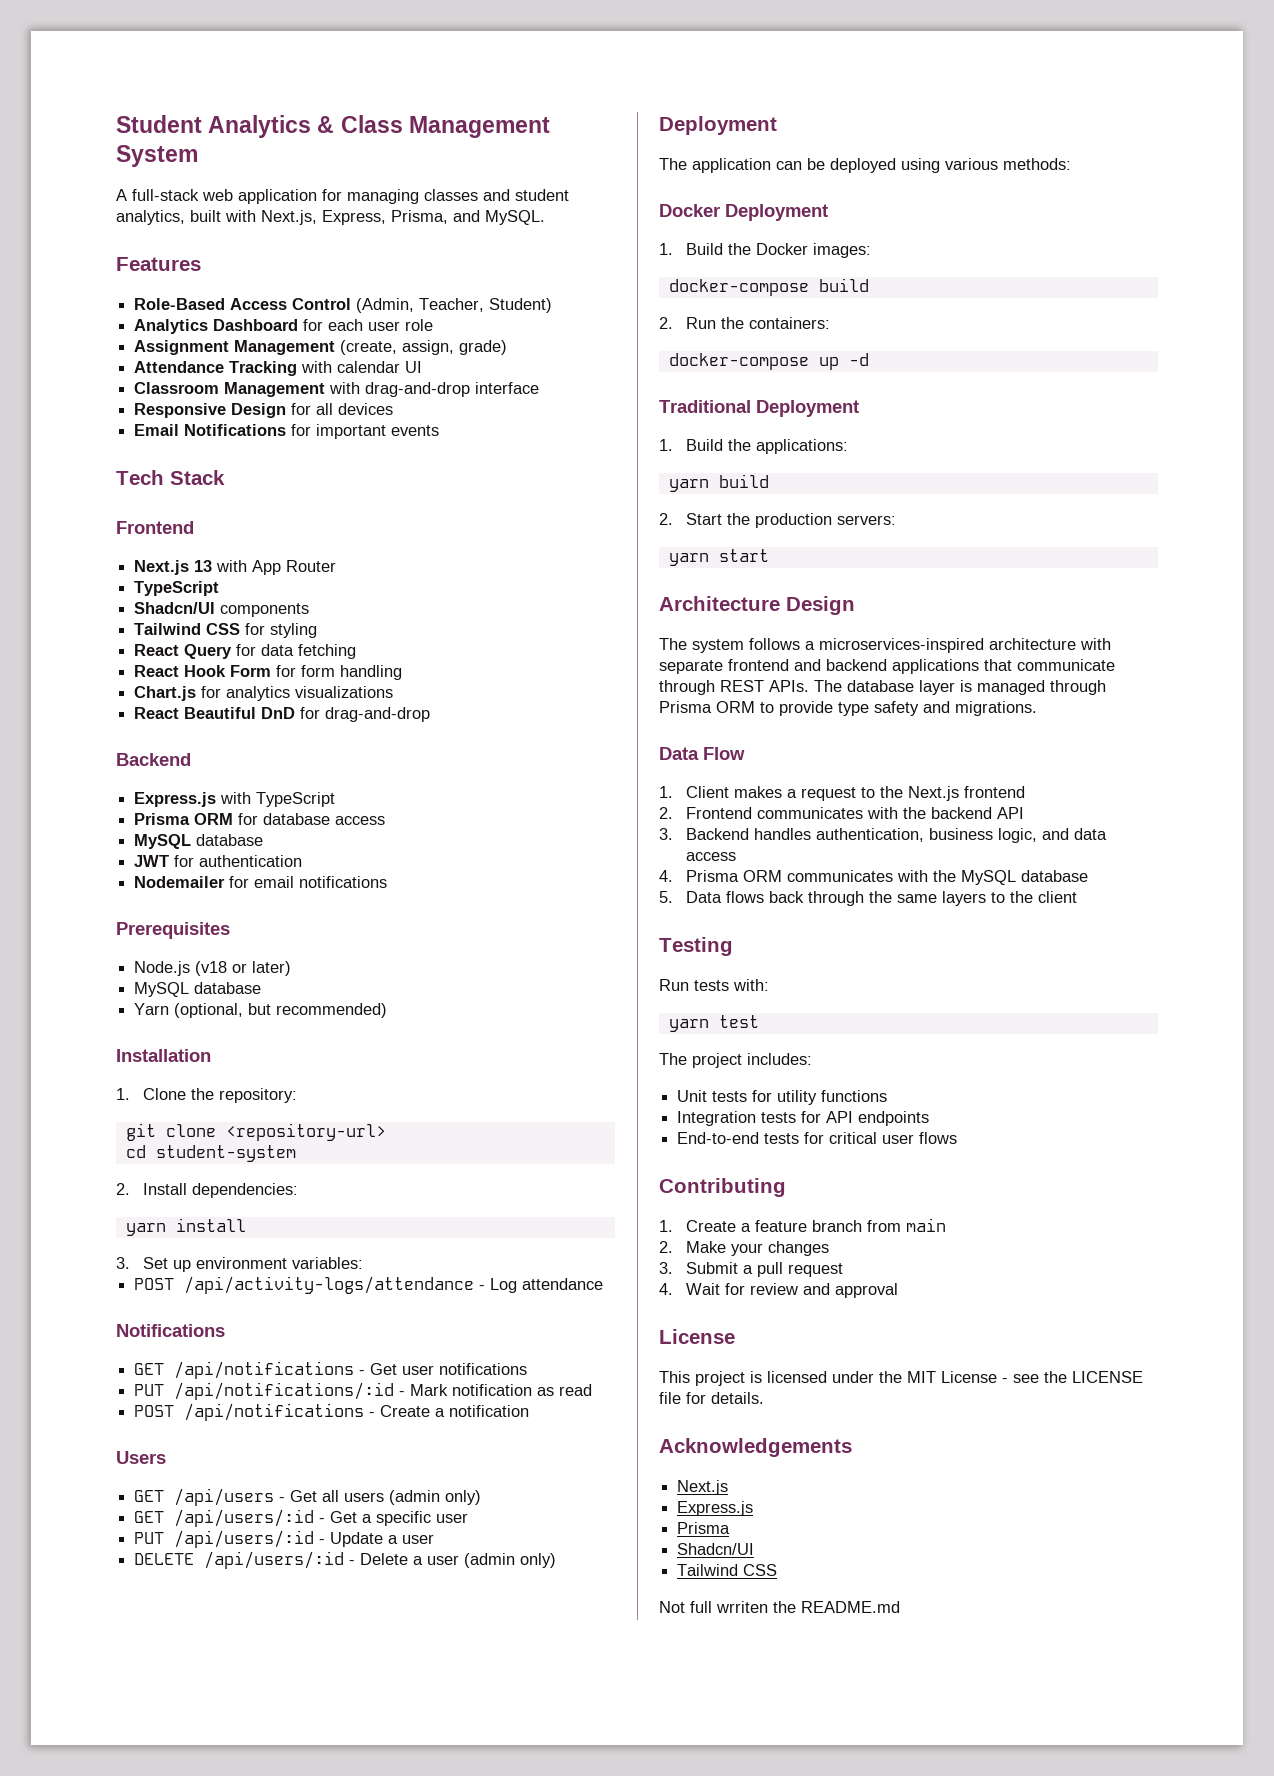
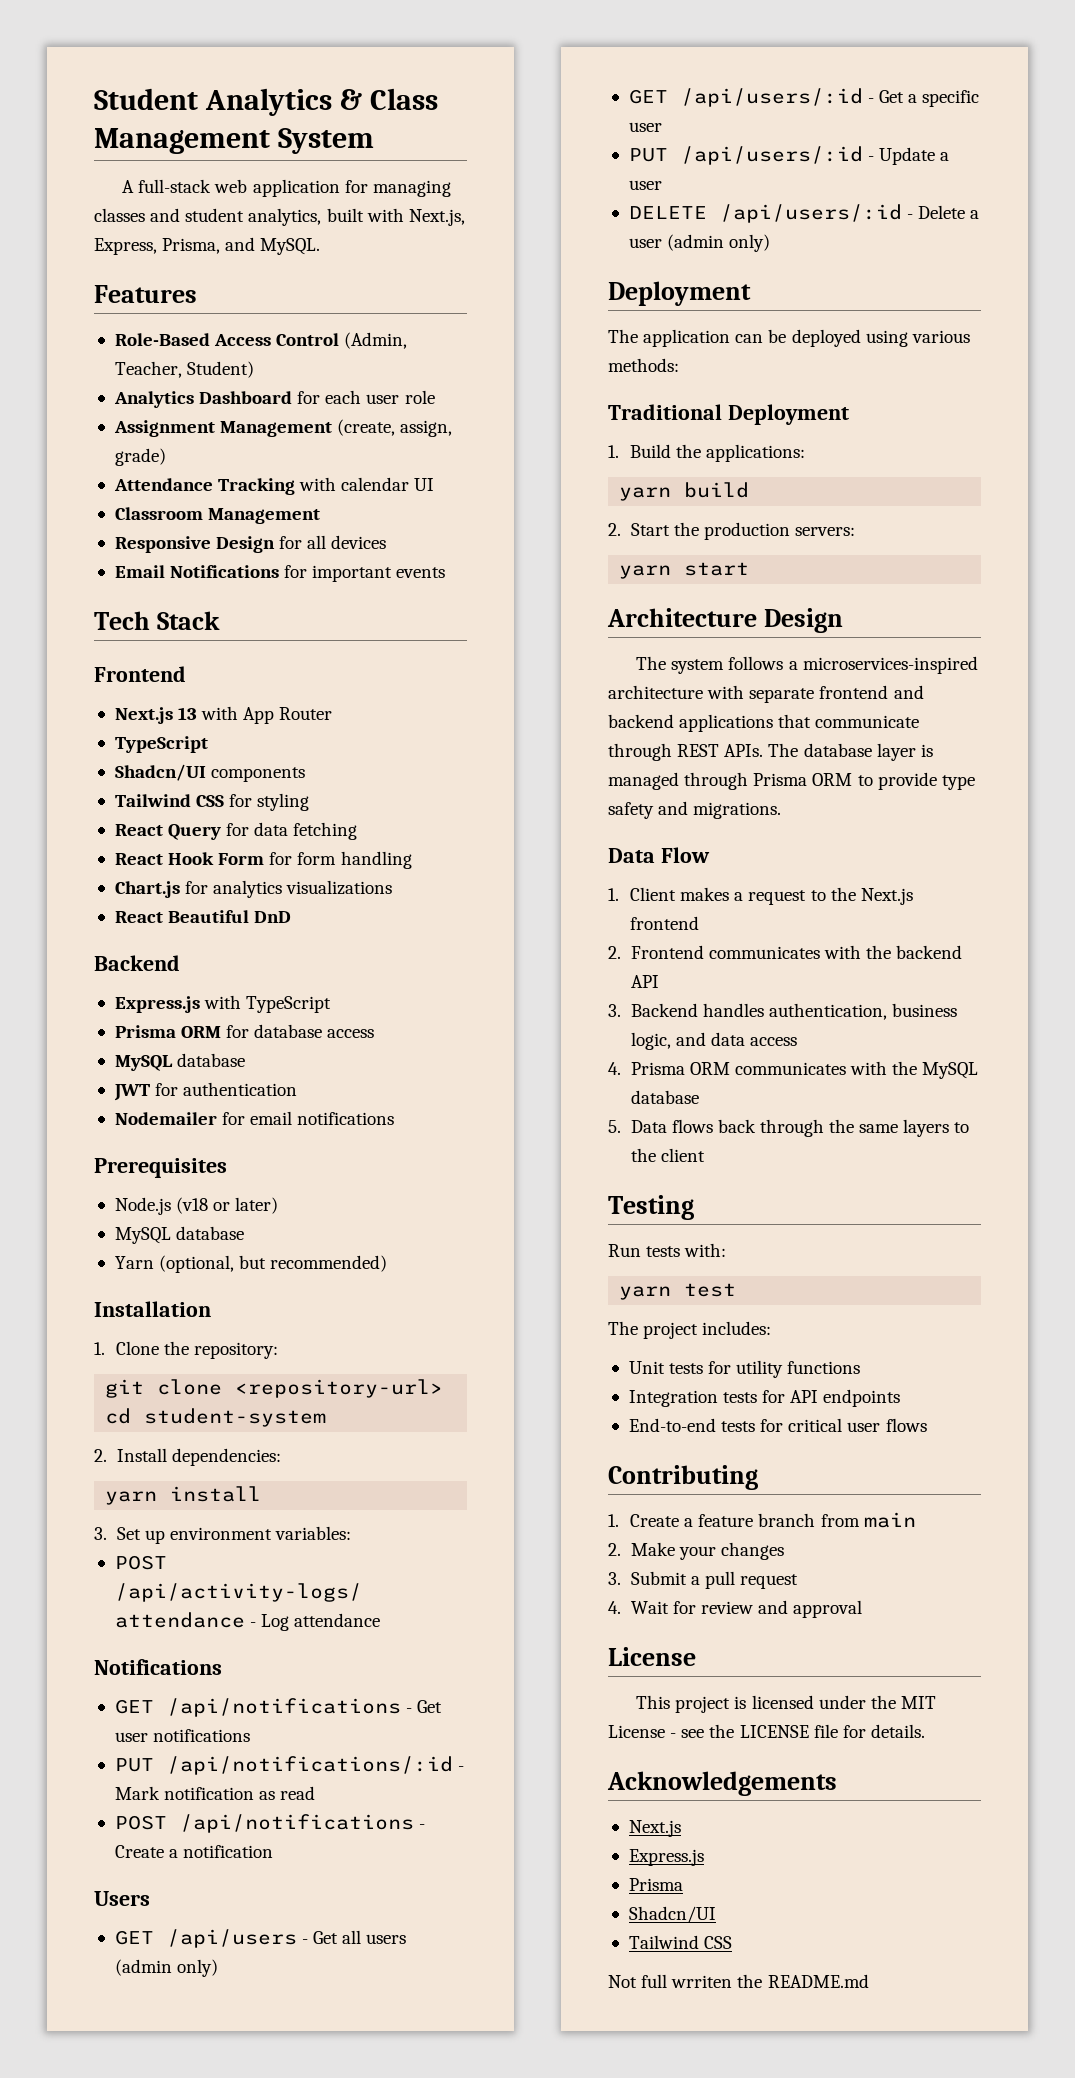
[329,382,540,397] with drag-and-drop interface -> (321, 516) none
[300,707,431,722] for drag-and-drop -> (292, 917) none
[659,204,828,221] [659,243,871,258] [668,278,869,296] [659,317,830,329] [668,353,869,370] // Docker Deployment // 1. Build the Docker images: // docker-compose build // 2. Run the containers: // docker-compose up -d -> (679, 365) none

